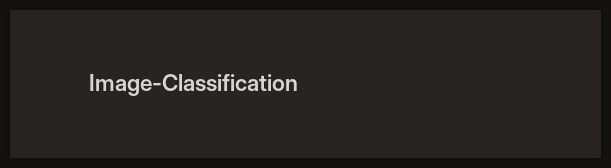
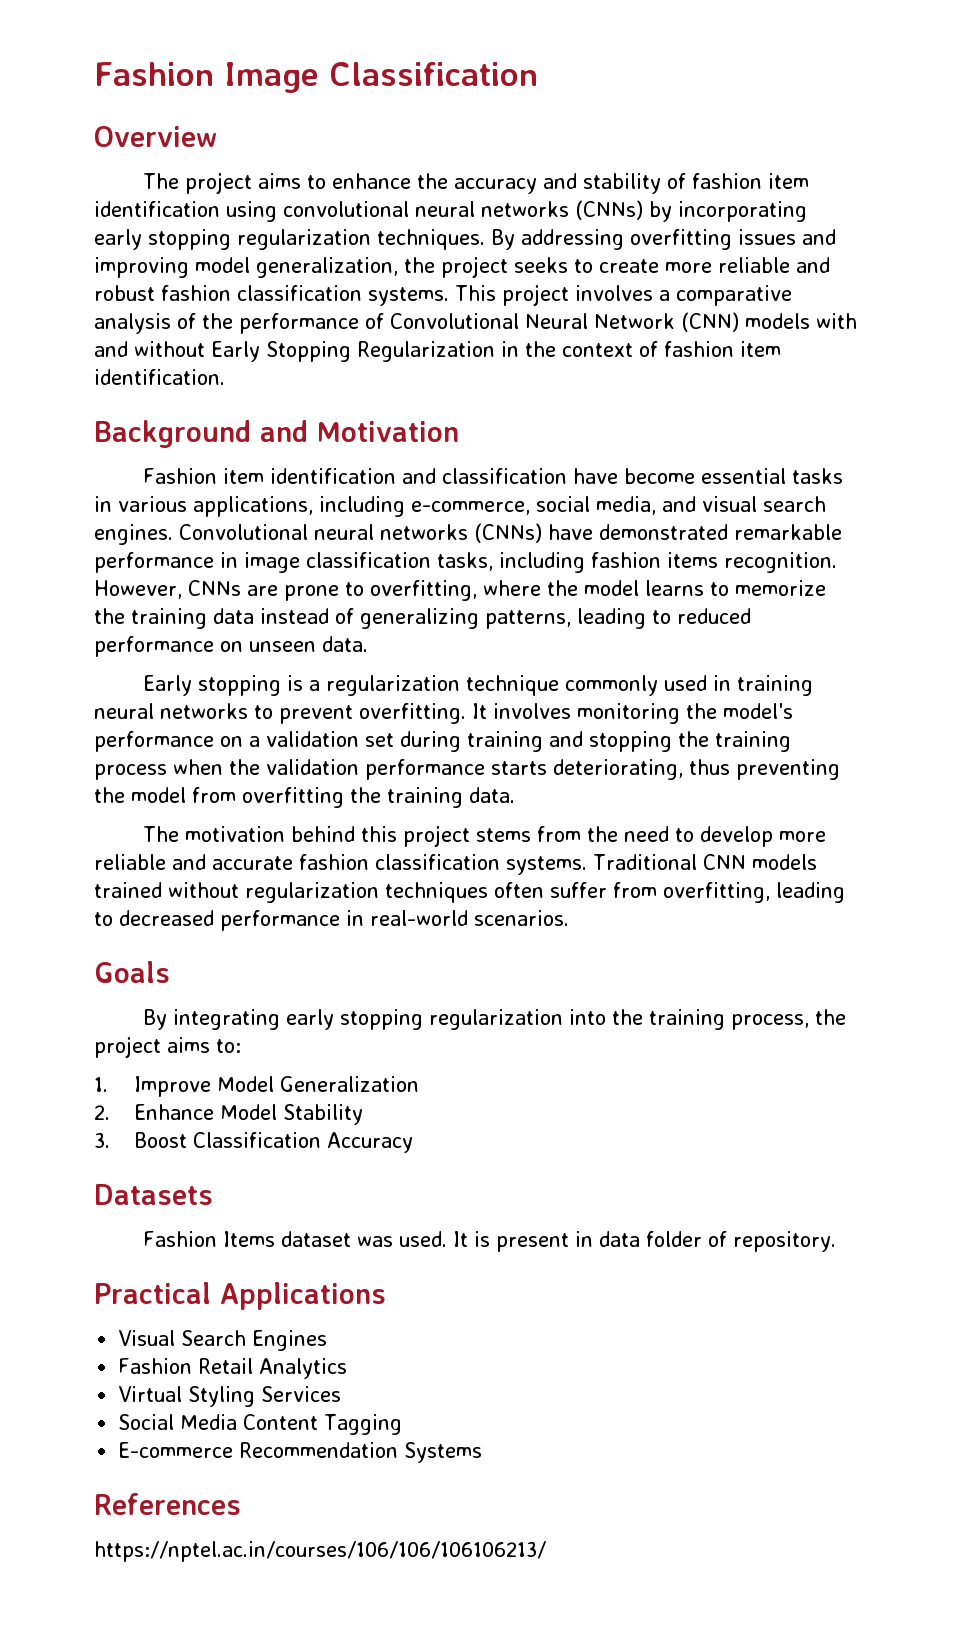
[89,74,298,96] Image-Classification -> [94,62,538,93] [94,126,217,147] [142,172,809,194] [94,200,807,222] [94,229,836,250] [94,256,830,278] [94,284,792,306] [94,312,857,334] [94,341,781,362] [94,369,225,385] [94,420,459,448] [142,468,843,484] [94,496,826,517] [94,523,842,545] [94,552,837,573] [94,580,826,601] [94,608,751,629] [94,636,368,657] [142,675,813,696] [94,703,793,724] [94,731,791,752] [94,759,840,780] [94,787,515,808] [142,825,826,847] [94,854,817,875] [94,882,845,903] [94,910,569,931] [94,961,170,983] [142,1009,846,1030] [94,1036,241,1058] [94,1076,419,1097] [94,1104,363,1125] [94,1132,413,1153] [94,1184,213,1205] [142,1231,836,1252] [94,1282,386,1310] [118,1330,328,1351] [118,1358,348,1379] [118,1386,342,1407] [118,1414,403,1435] [118,1442,483,1463] [94,1493,241,1515] [94,1541,546,1562] Fashion Image Classification // Overview // The project aims to enhance the accuracy and stability of fashion item identification using convolutional neural networks (CNNs) by incorporating early stopping regularization techniques. By addressing overfitting issues and improving model generalization, the project seeks to create more reliable and robust fashion classification systems. This project involves a comparative analysis of the performance of Convolutional Neural Network (CNN) models with and without Early Stopping Regularization in the context of fashion item identification. // Background and Motivation // Fashion item identification and classification have become essential tasks in various applications, including e-commerce, social media, and visual search engines. Convolutional neural networks (CNNs) have demonstrated remarkable performance in image classification tasks, including fashion items recognition. However, CNNs are prone to overfitting, where the model learns to memorize the training data instead of generalizing patterns, leading to reduced performance on unseen data. // Early stopping is a regularization technique commonly used in training neural networks to prevent overfitting. It involves monitoring the model's performance on a validation set during training and stopping the training process when the validation performance starts deteriorating, thus preventing the model from overfitting the training data. // The motivation behind this project stems from the need to develop more reliable and accurate fashion classification systems. Traditional CNN models trained without regularization techniques often suffer from overfitting, leading to decreased performance in real-world scenarios. // Goals // By integrating early stopping regularization into the training process, the project aims to: // 1. Improve Model Generalization // 2. Enhance Model Stability // 3. Boost Classification Accuracy // Datasets // Fashion Items dataset was used. It is present in data folder of repository. // Practical Applications // Visual Search Engines // Fashion Retail Analytics // Virtual Styling Services // Social Media Content Tagging // E-commerce Recommendation Systems // References // https://nptel.ac.in/courses/106/106/106106213/

